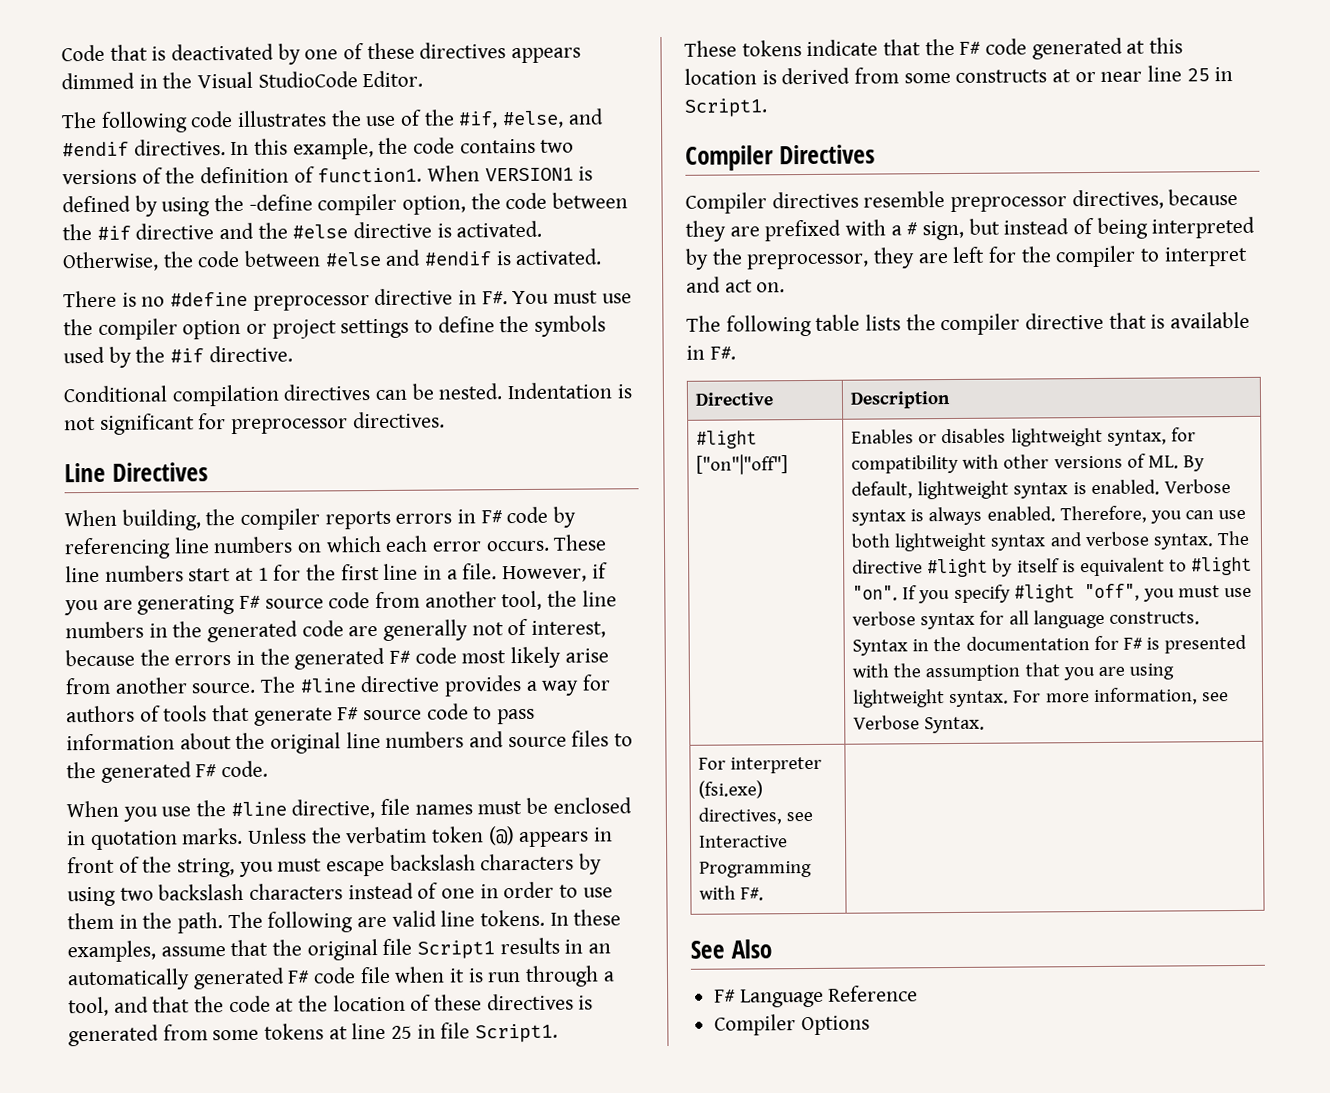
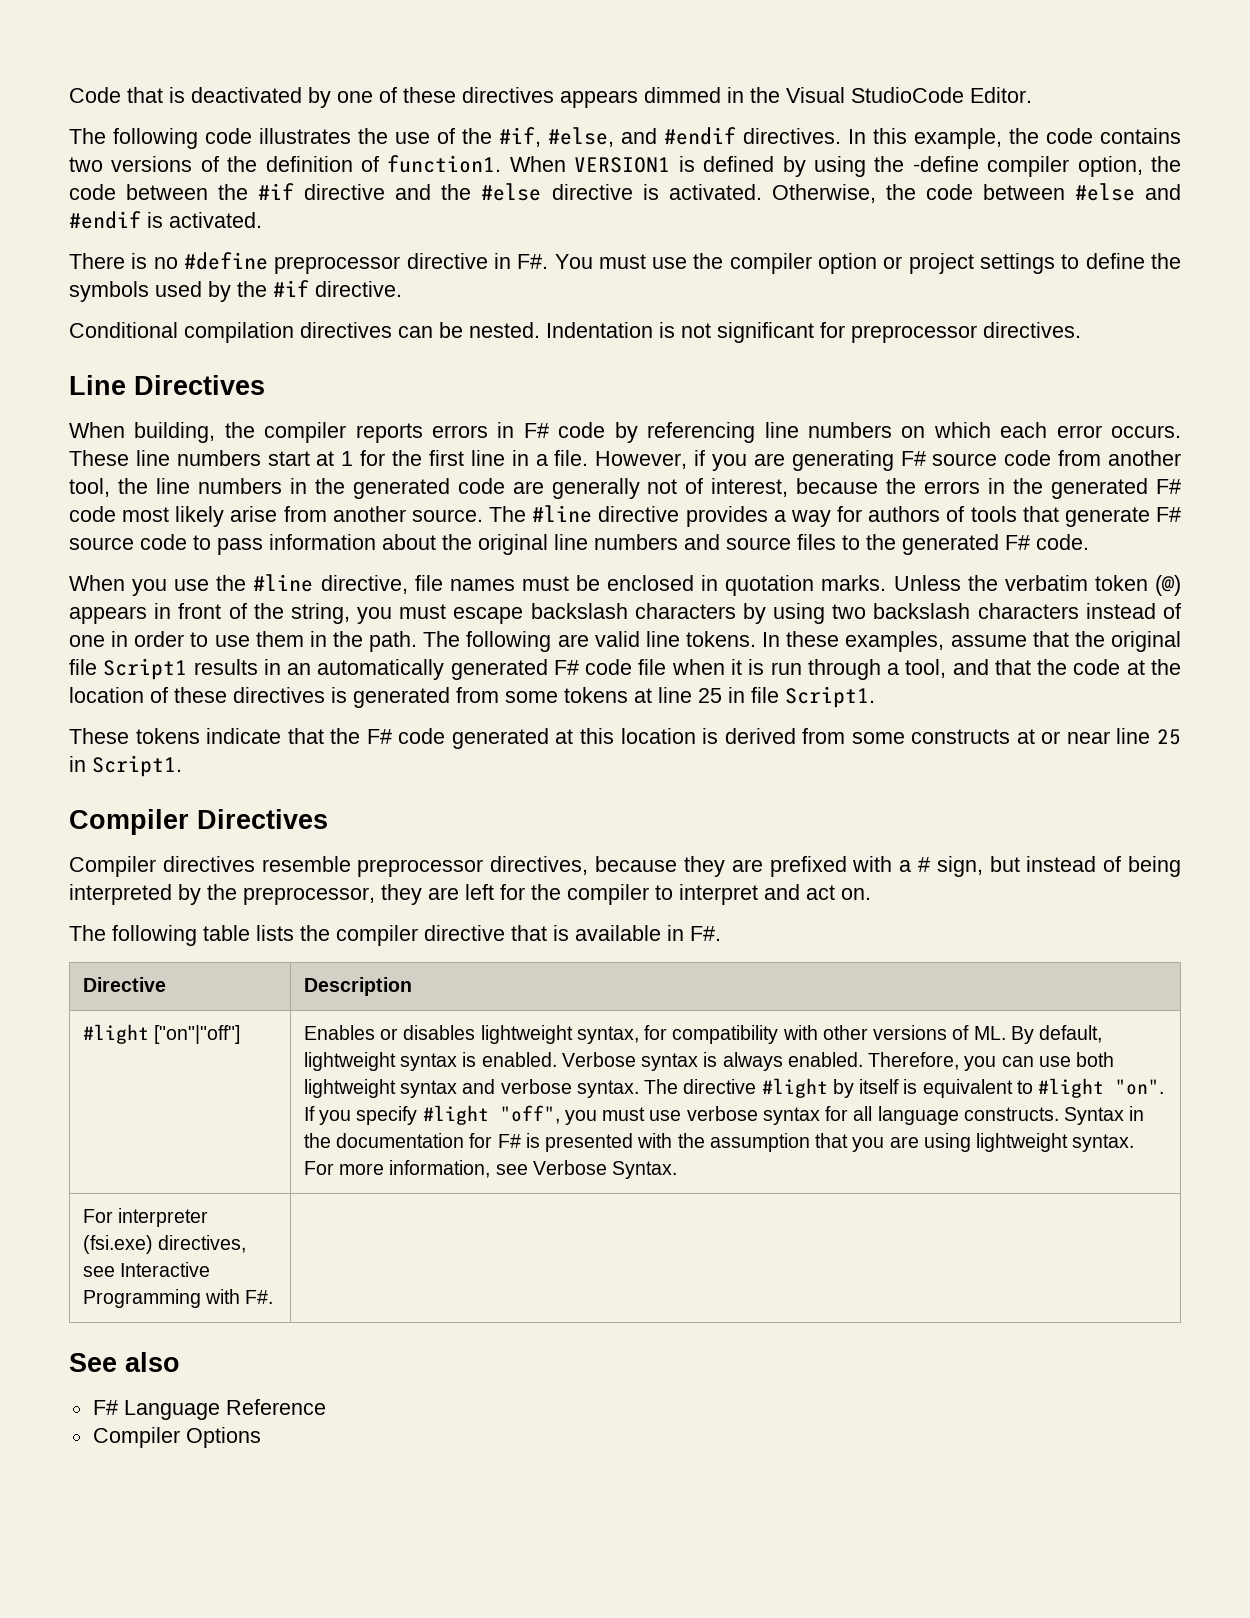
[730,939,772,959] Also -> [125,1352,180,1372] also

